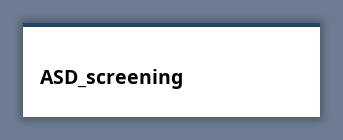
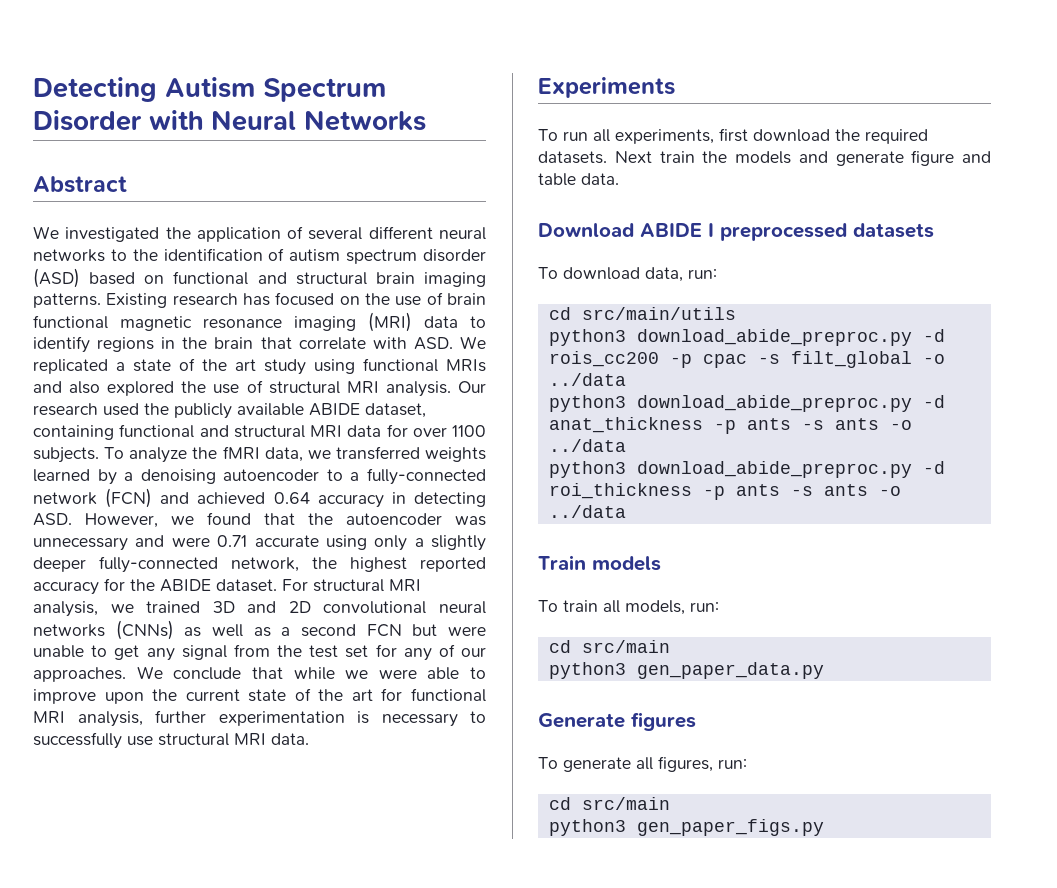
[40,69,183,89] ASD_screening -> [33,77,386,102] [33,110,426,131] [33,176,127,193] [33,226,486,242] [33,248,486,264] [33,268,487,288] [33,292,486,308] [33,312,486,332] [33,336,486,353] [33,358,486,375] [33,380,486,397] [33,403,426,419] [33,424,486,440] [33,446,486,463] [33,468,486,485] [33,488,487,508] [33,512,486,528] [33,535,486,551] [33,556,486,573] [33,578,421,595] [33,601,486,617] [33,620,487,640] [33,644,487,661] [33,666,486,682] [33,688,486,704] [33,710,486,727] [33,732,309,749] [538,77,675,98] [538,128,928,144] [538,150,991,166] [538,173,619,186] [538,223,934,241] [538,267,717,282] [548,307,736,320] [548,329,945,346] [548,351,945,368] [548,373,626,386] [548,395,945,412] [548,417,912,434] [548,439,626,452] [548,461,945,478] [548,483,901,500] [548,505,626,518] [538,555,661,571] [538,600,719,615] [548,640,670,653] [548,662,824,679] [538,712,696,731] [538,756,747,772] [548,797,670,810] [548,819,824,836] Detecting Autism Spectrum Disorder with Neural Networks // Abstract // We investigated the application of several different neural networks to the identification of autism spectrum disorder (ASD) based on functional and structural brain imaging patterns. Existing research has focused on the use of brain functional magnetic resonance imaging (MRI) data to identify regions in the brain that correlate with ASD. We replicated a state of the art study using functional MRIs and also explored the use of structural MRI analysis. Our research used the publicly available ABIDE dataset, containing functional and structural MRI data for over 1100 subjects. To analyze the fMRI data, we transferred weights learned by a denoising autoencoder to a fully-connected network (FCN) and achieved 0.64 accuracy in detecting ASD. However, we found that the autoencoder was unnecessary and were 0.71 accurate using only a slightly deeper fully-connected network, the highest reported accuracy for the ABIDE dataset. For structural MRI analysis, we trained 3D and 2D convolutional neural networks (CNNs) as well as a second FCN but were unable to get any signal from the test set for any of our approaches. We conclude that while we were able to improve upon the current state of the art for functional MRI analysis, further experimentation is necessary to successfully use structural MRI data. // Experiments // To run all experiments, first download the required datasets. Next train the models and generate figure and table data. // Download ABIDE I preprocessed datasets // To download data, run: // cd src/main/utils // python3 download_abide_preproc.py -d rois_cc200 -p cpac -s filt_global -o ../data // python3 download_abide_preproc.py -d anat_thickness -p ants -s ants -o ../data // python3 download_abide_preproc.py -d roi_thickness -p ants -s ants -o ../data // Train models // To train all models, run: // cd src/main // python3 gen_paper_data.py // Generate figures // To generate all figures, run: // cd src/main // python3 gen_paper_figs.py

